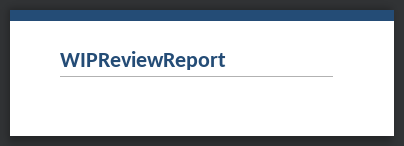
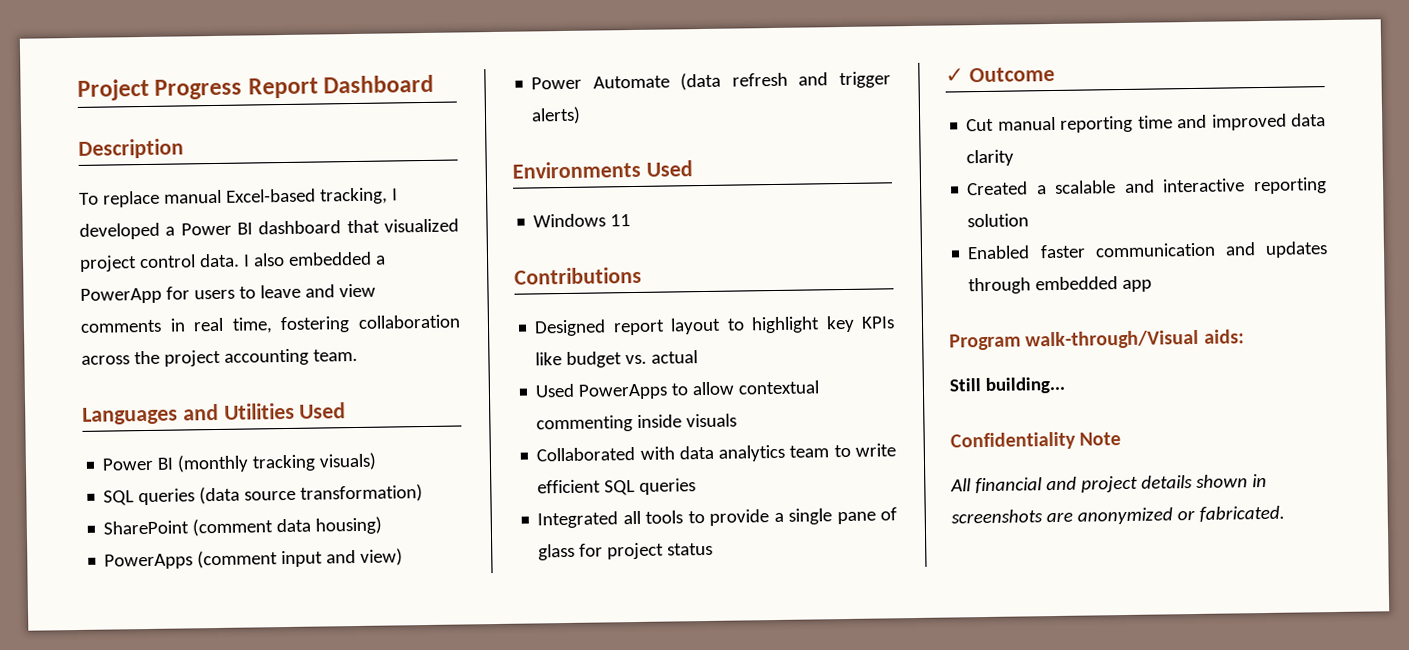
[60,51,226,70] WIPReviewReport -> [77,74,435,101] [78,138,184,159] [79,187,398,208] [79,218,459,240] [79,251,386,272] [80,283,376,304] [80,314,461,334] [81,348,358,367] [82,402,347,425] [102,452,378,473] [103,484,424,506] [103,516,383,537] [104,548,404,570] [531,71,891,91] [531,106,582,125] [512,160,693,179] [533,213,632,228] [514,266,642,285] [534,315,895,337] [535,350,699,368] [535,380,820,400] [536,413,738,433] [536,443,896,462] [537,478,697,496] [537,507,897,529] [538,542,714,561] [945,66,1055,83] [966,113,1326,133] [966,149,1015,167] [966,177,1327,196] [967,213,1030,228] [967,241,1328,260] [968,276,1153,295] [949,329,1245,351] [949,376,1066,394] [950,431,1122,451] [950,473,1267,494] [951,505,1285,525] Project Progress Report Dashboard // Description // To replace manual Excel-based tracking, I developed a Power BI dashboard that visualized project control data. I also embedded a PowerApp for users to leave and view comments in real time, fostering collaboration across the project accounting team. // Languages and Utilities Used // Power BI (monthly tracking visuals) // SQL queries (data source transformation) // SharePoint (comment data housing) // PowerApps (comment input and view) // Power Automate (data refresh and trigger alerts) // Environments Used // Windows 11 // Contributions // Designed report layout to highlight key KPIs like budget vs. actual // Used PowerApps to allow contextual commenting inside visuals // Collaborated with data analytics team to write efficient SQL queries // Integrated all tools to provide a single pane of glass for project status // ✓ Outcome // Cut manual reporting time and improved data clarity // Created a scalable and interactive reporting solution // Enabled faster communication and updates through embedded app // Program walk-through/Visual aids: // Still building... // Confidentiality Note // All financial and project details shown in screenshots are anonymized or fabricated.

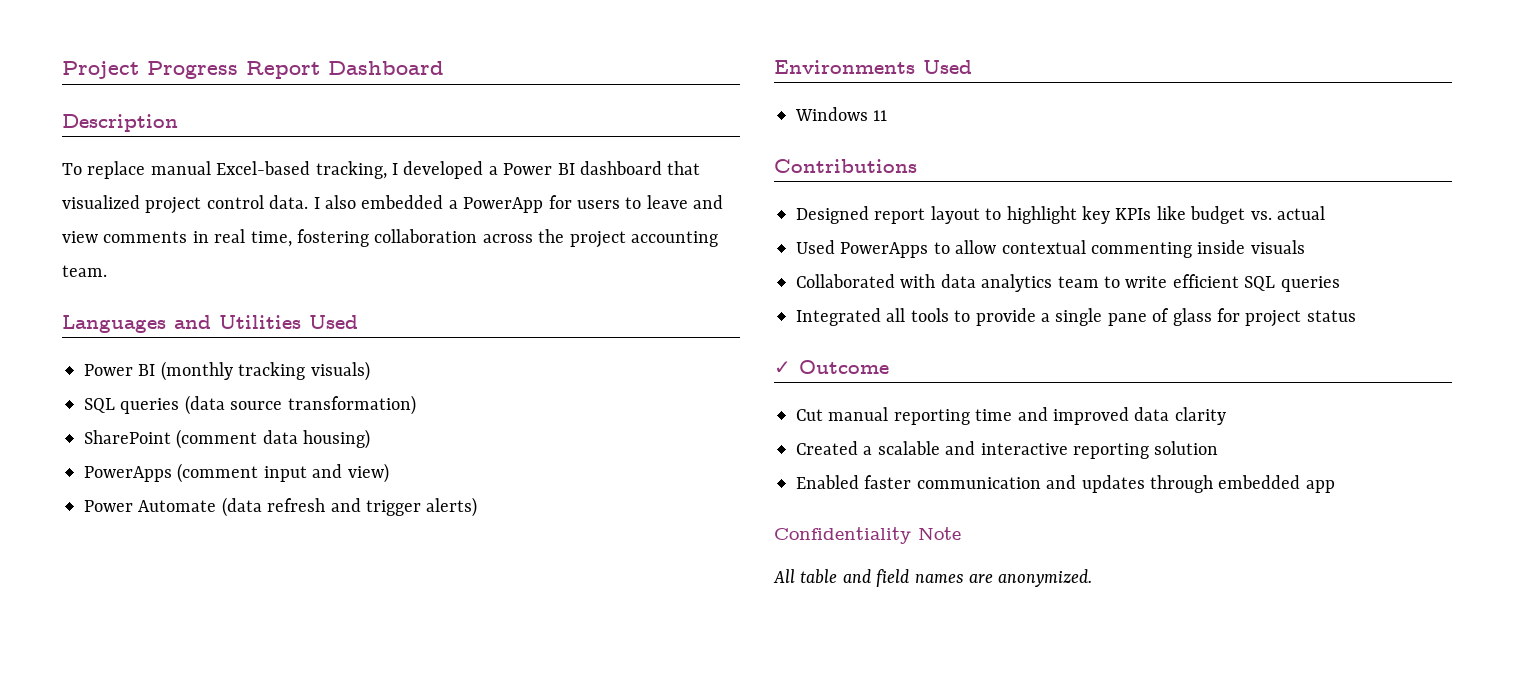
[949,329,1245,351] [949,376,1066,394] [950,431,1122,451] [950,473,1267,494] [951,505,1285,525] Program walk-through/Visual aids: // Still building... // Confidentiality Note // All financial and project details shown in screenshots are anonymized or fabricated. -> [774,527,961,544] [773,569,1093,587] Confidentiality Note // All table and field names are anonymized.

